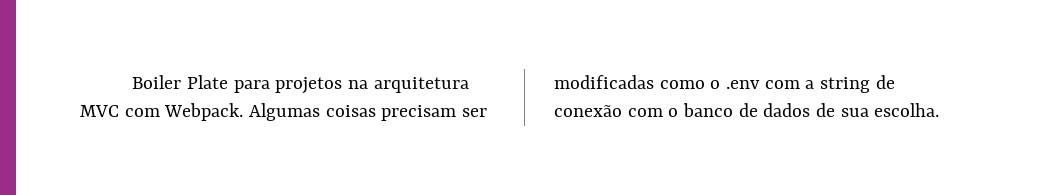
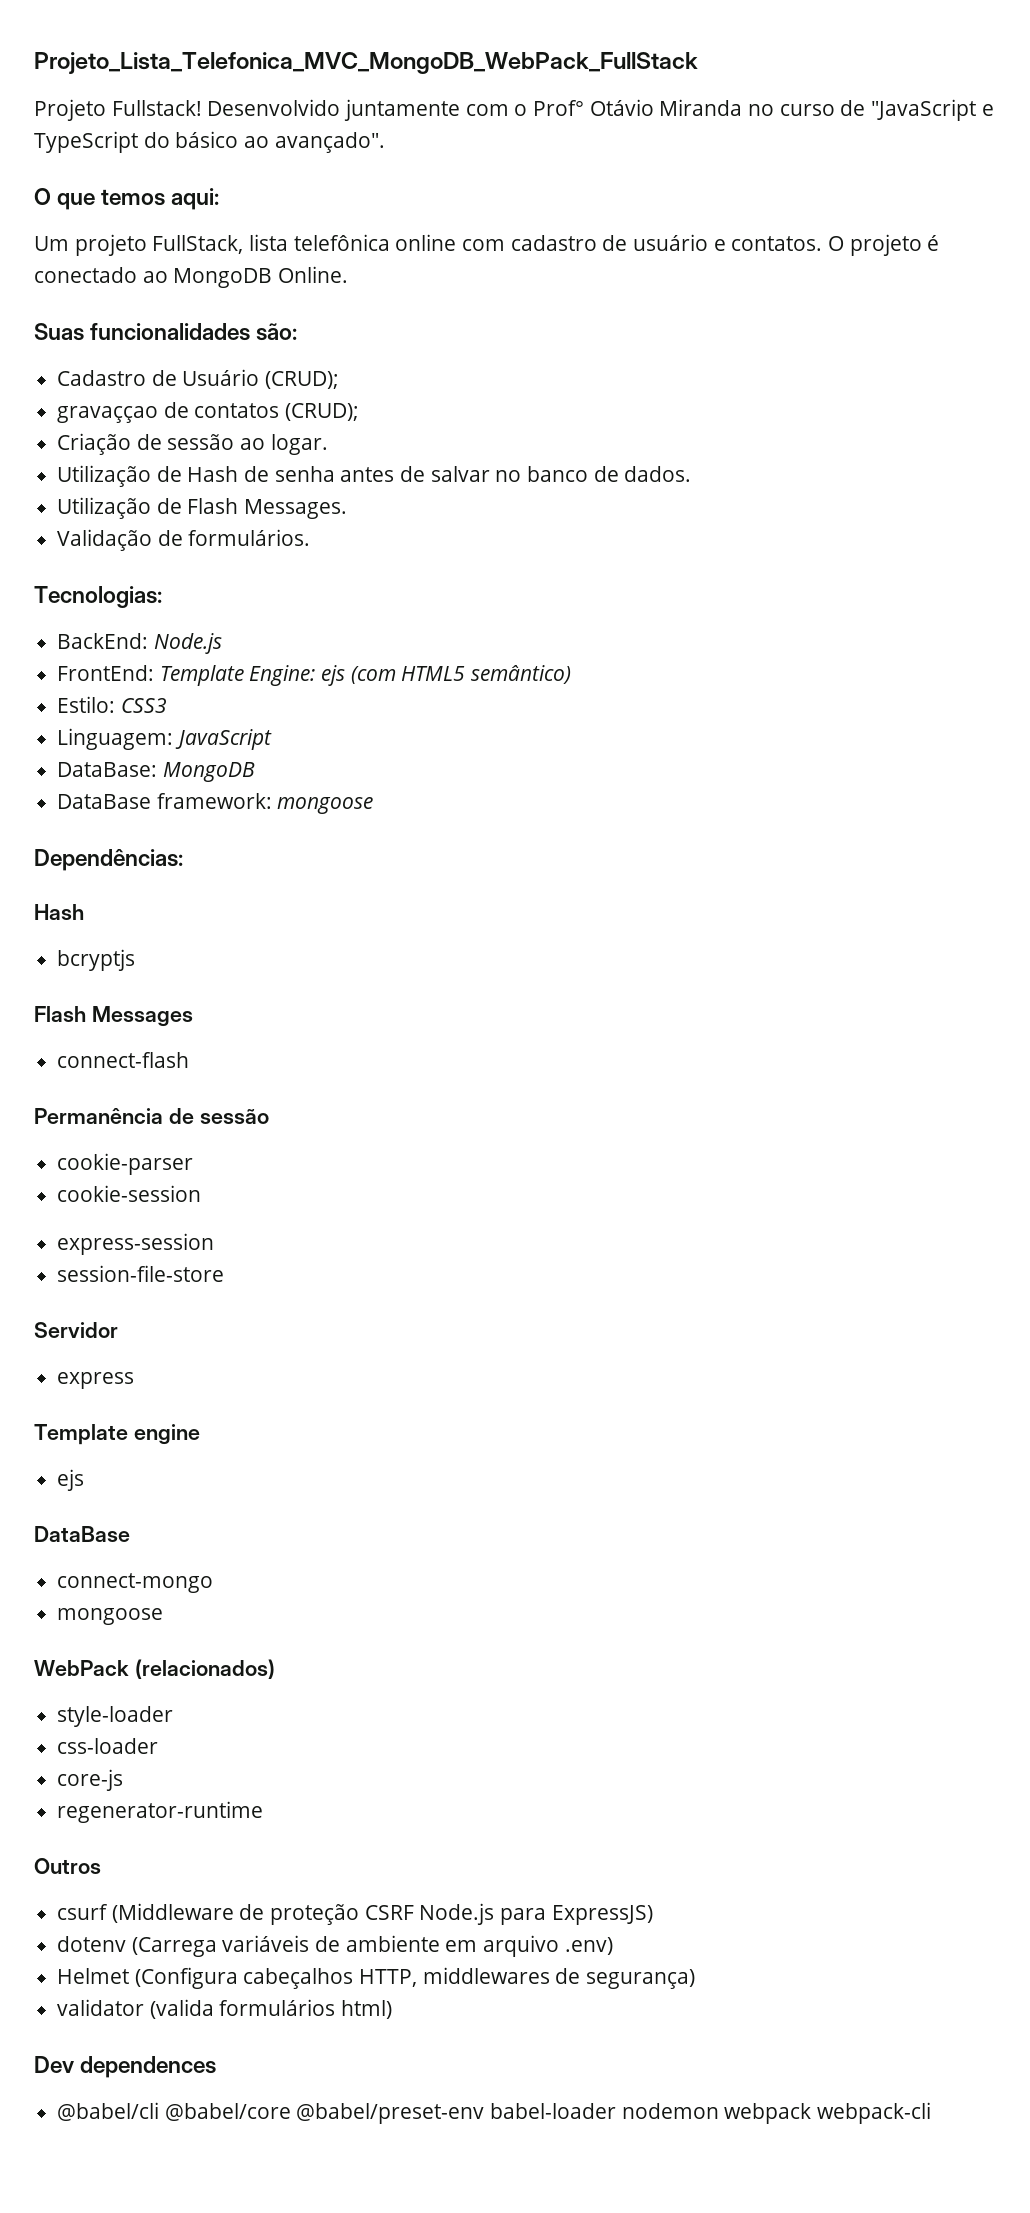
[132,75,469,94] [80,103,488,121] [554,75,895,93] [554,103,940,117] Boiler Plate para projetos na arquitetura MVC com Webpack. Algumas coisas precisam ser modificadas como o .env com a string de conexão com o banco de dados de sua escolha. -> [34,52,698,74] [34,99,994,121] [34,131,385,153] [34,188,220,210] [34,234,940,256] [34,266,349,288] [34,323,298,341] [57,369,340,389] [57,402,360,423] [57,433,328,455] [57,465,692,487] [57,497,348,519] [57,529,311,551] [34,586,162,608] [57,633,222,654] [57,665,572,686] [57,696,167,713] [57,728,272,750] [57,762,255,782] [57,793,374,814] [34,849,183,871] [34,904,84,920] [57,949,136,971] [34,1006,193,1027] [57,1052,190,1068] [34,1108,269,1124] [57,1153,194,1175] [57,1185,202,1202] [57,1233,215,1255] [57,1265,225,1282] [34,1322,118,1338] [57,1372,135,1389] [34,1424,200,1445] [57,1469,85,1491] [34,1526,130,1542] [57,1573,214,1593] [57,1608,164,1625] [34,1659,275,1679] [57,1706,174,1727] [57,1738,159,1754] [57,1769,124,1791] [57,1801,264,1823] [34,1858,101,1874] [57,1903,653,1925] [57,1935,613,1957] [57,1967,696,1989] [57,1999,393,2019] [34,2056,217,2078] [57,2102,932,2124] Projeto_Lista_Telefonica_MVC_MongoDB_WebPack_FullStack // Projeto Fullstack! Desenvolvido juntamente com o Prof° Otávio Miranda no curso de "JavaScript e TypeScript do básico ao avançado". // O que temos aqui: // Um projeto FullStack, lista telefônica online com cadastro de usuário e contatos. O projeto é conectado ao MongoDB Online. // Suas funcionalidades são: // Cadastro de Usuário (CRUD); // gravaççao de contatos (CRUD); // Criação de sessão ao logar. // Utilização de Hash de senha antes de salvar no banco de dados. // Utilização de Flash Messages. // Validação de formulários. // Tecnologias: // BackEnd: Node.js // FrontEnd: Template Engine: ejs (com HTML5 semântico) // Estilo: CSS3 // Linguagem: JavaScript // DataBase: MongoDB // DataBase framework: mongoose // Dependências: // Hash // bcryptjs // Flash Messages // connect-flash // Permanência de sessão // cookie-parser // cookie-session // express-session // session-file-store // Servidor // express // Template engine // ejs // DataBase // connect-mongo // mongoose // WebPack (relacionados) // style-loader // css-loader // core-js // regenerator-runtime // Outros // csurf (Middleware de proteção CSRF Node.js para ExpressJS) // dotenv (Carrega variáveis de ambiente em arquivo .env) // Helmet (Configura cabeçalhos HTTP, middlewares de segurança) // validator (valida formulários html) // Dev dependences // @babel/cli @babel/core @babel/preset-env babel-loader nodemon webpack webpack-cli

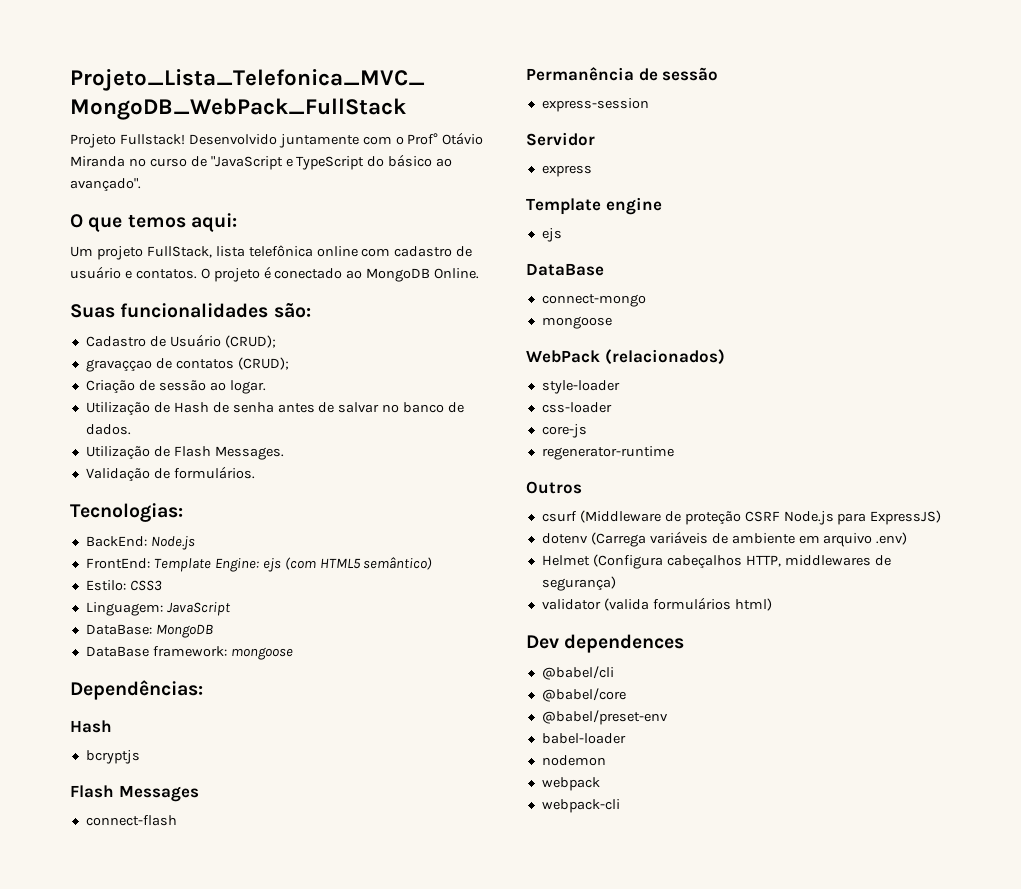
[57,1153,194,1175] [57,1185,202,1202] // cookie-parser // cookie-session -> (719, 74) none
[57,1265,225,1282] // session-file-store -> (649, 105) none
(160, 2111) none -> (614, 673) //
(291, 2112) none -> (626, 695) //
(485, 2113) none -> (668, 717) //
(617, 2111) none -> (626, 738) //
(719, 2111) none -> (606, 760) //
(812, 2113) none -> (600, 784) //

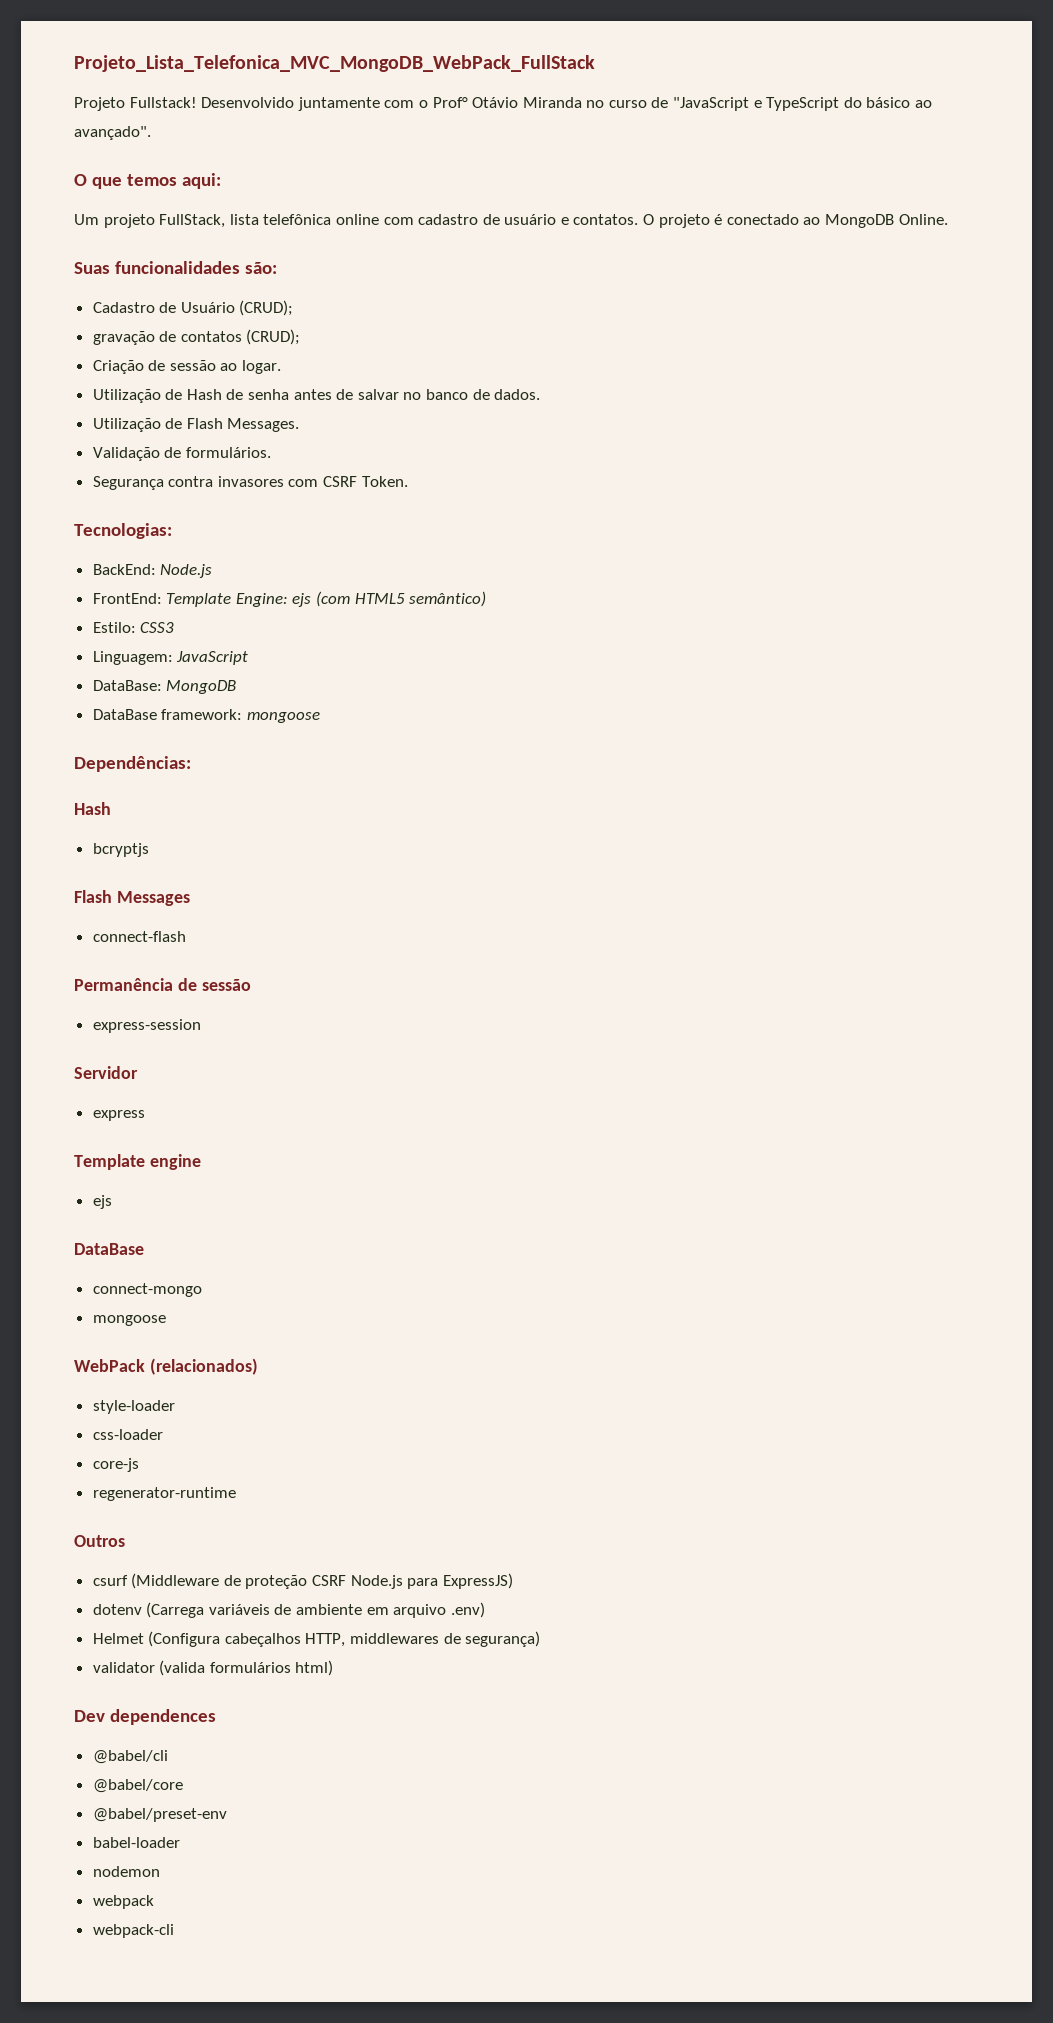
[85,359,152,372] gravaççao -> [92,331,155,345] gravação
(255, 472) none -> [92,476,408,490] // Segurança contra invasores com CSRF Token.

